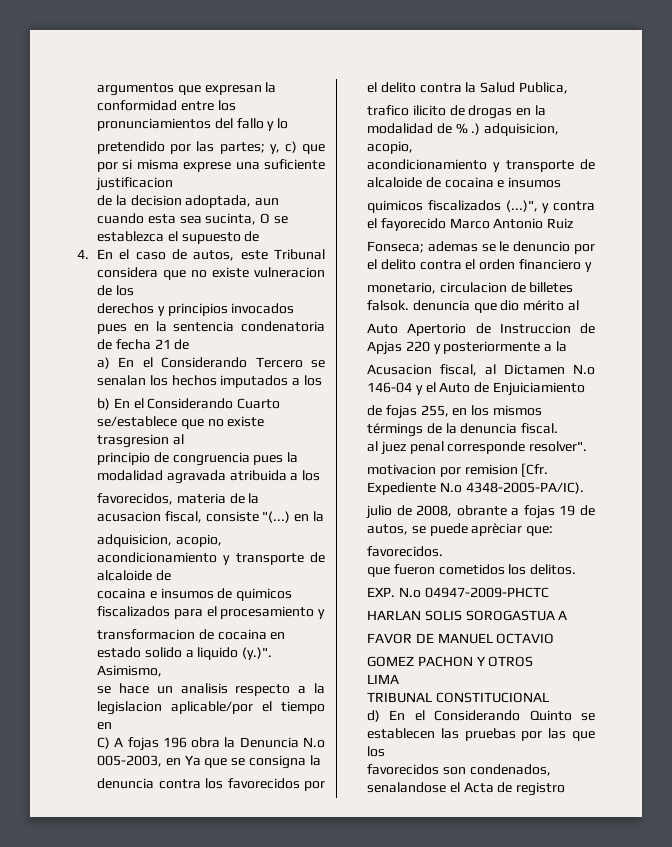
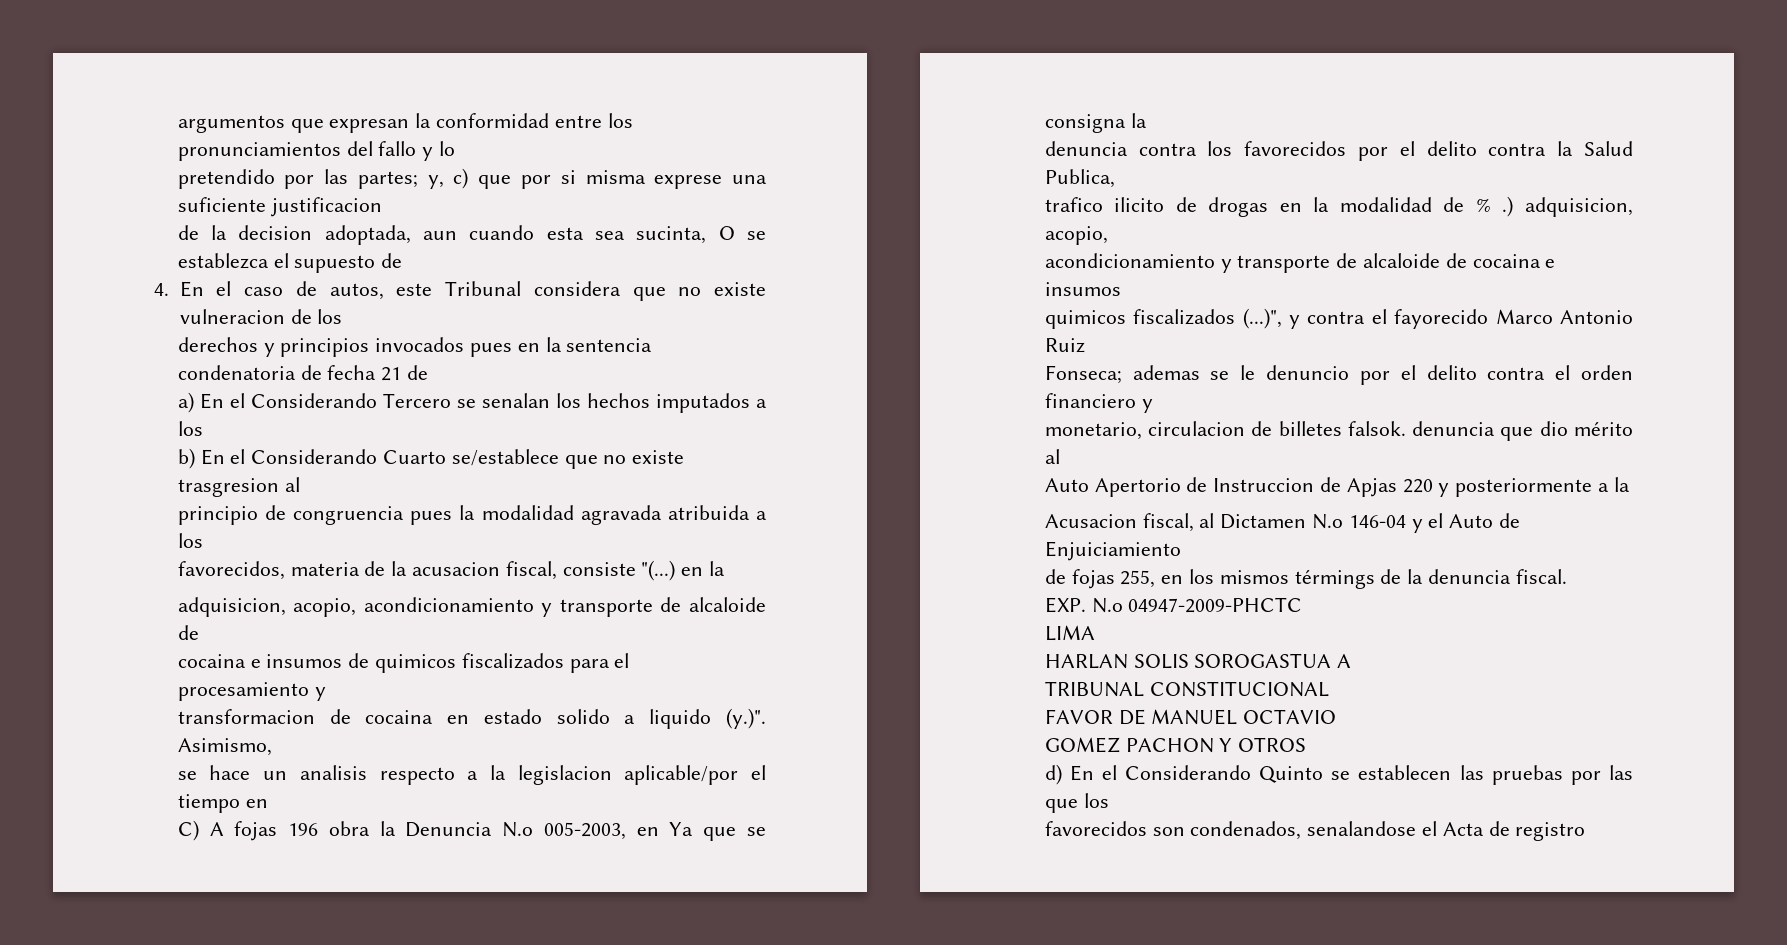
[367,441,588,455] [367,463,549,477] [367,482,584,495] [366,505,595,519] [367,523,554,536] [367,546,444,557] [367,564,577,577] // al juez penal corresponde resolver". // motivacion por remision [Cfr. Expediente N.o 4348-2005-PA/IC). // julio de 2008, obrante a fojas 19 de autos, se puede aprèciar que: // favorecidos. // que fueron cometidos los delitos. -> (1567, 576) none
(549, 592) none -> [1044,625,1095,641] // LIMA
(568, 615) none -> [1044,681,1329,697] // TRIBUNAL CONSTITUCIONAL
[367,674,400,684] [367,692,549,703] // LIMA // TRIBUNAL CONSTITUCIONAL -> (1307, 744) none

